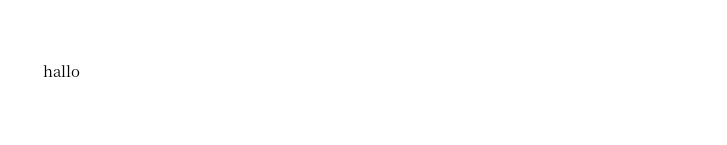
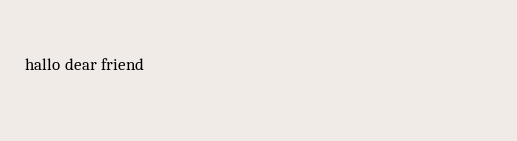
(80, 71) none -> [64,58,145,70] dear friend

